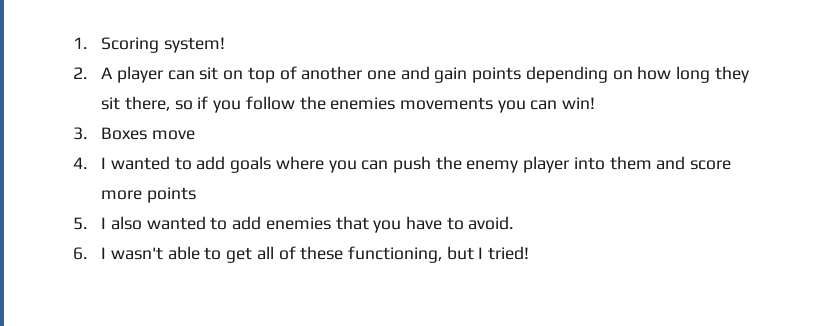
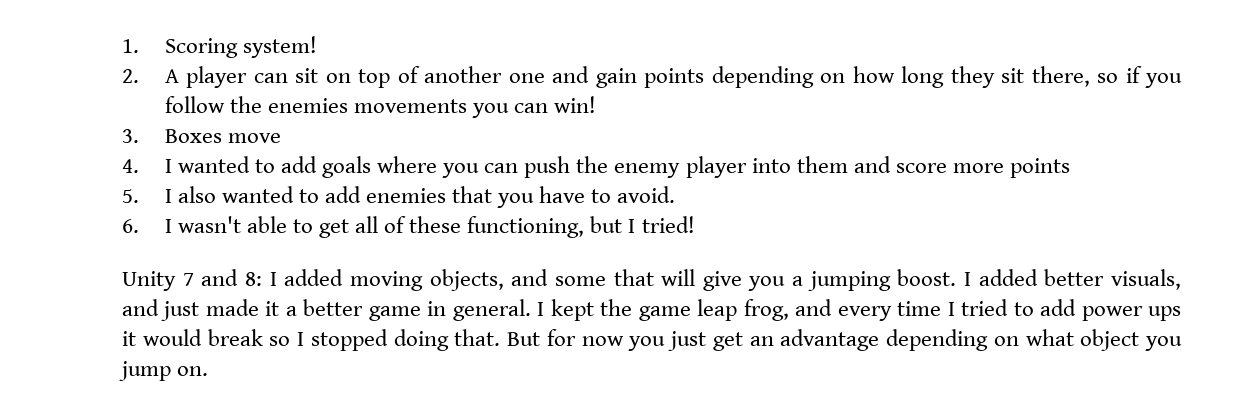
(530, 253) none -> [122,269,1181,291] [122,299,1182,321] [122,329,1182,351] [119,361,209,381] // Unity 7 and 8: I added moving objects, and some that will give you a jumping boost. I added better visuals, and just made it a better game in general. I kept the game leap frog, and every time I tried to add power ups it would break so I stopped doing that. But for now you just get an advantage depending on what object you jump on.

